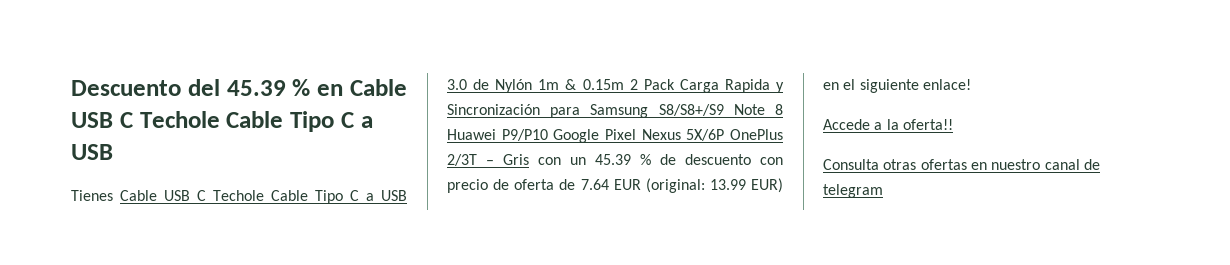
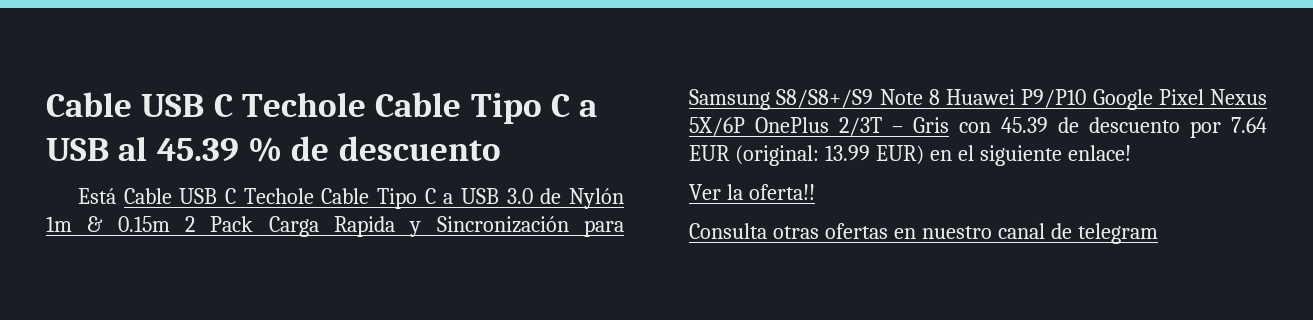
[71,79,407,96] [71,111,373,132] [71,144,113,160] [71,190,113,201] Descuento del 45.39 % en Cable USB C Techole Cable Tipo C a USB // Tienes -> [46,92,598,124] [46,136,501,162] [78,188,117,204] Cable USB C Techole Cable Tipo C a USB al 45.39 % de descuento // Está
[570,154,783,165] [447,179,576,193] un 45.39 % de descuento con precio de oferta de -> [1001,117,1221,138] 45.39 de descuento por
[823,119,883,130] Accede a -> [689,184,721,200] Ver

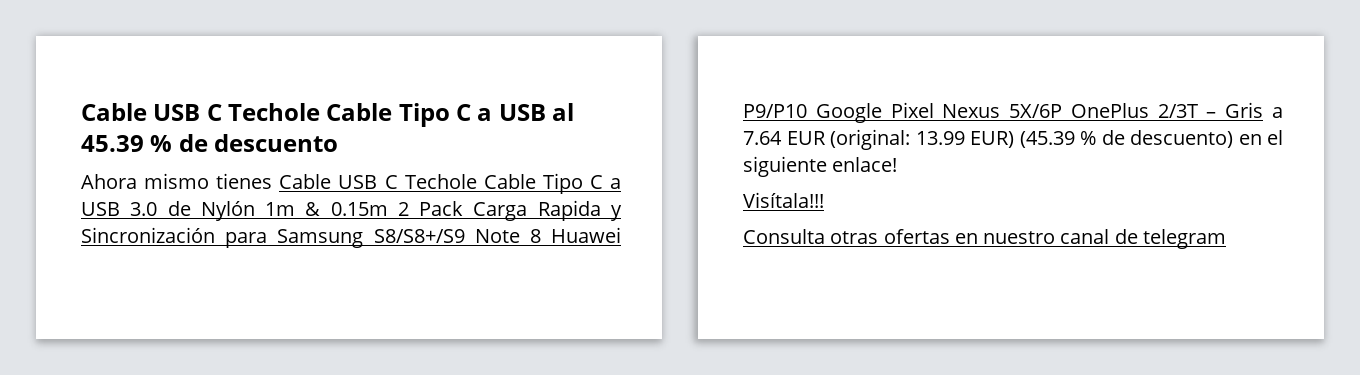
[78,188,117,204] Está -> [81,173,273,189] Ahora mismo tienes
[959,117,1221,138] con 45.39 de descuento por -> [1272,107,1283,118] a
(924, 155) none -> [1019,130,1233,148] (45.39 % de descuento)
[689,184,815,200] Ver la oferta!! -> [743,192,824,208] Visítala!!!

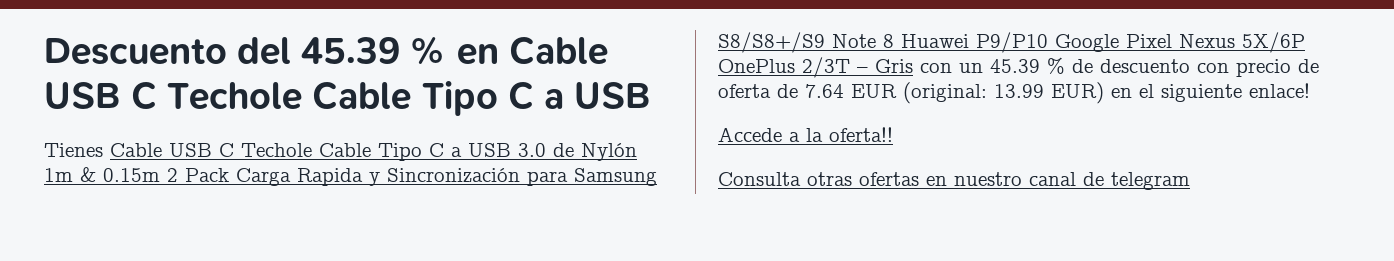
[81,103,575,127] [81,134,339,152] [81,173,273,189] Cable USB C Techole Cable Tipo C a USB al 45.39 % de descuento // Ahora mismo tienes -> [44,36,608,66] [44,81,651,116] [44,143,103,157] Descuento del 45.39 % en Cable USB C Techole Cable Tipo C a USB // Tienes
[1272,107,1283,118] a -> [920,57,1319,77] [718,84,798,98] con un 45.39 % de descuento con precio de oferta de
[1019,130,1233,148] (45.39 % de descuento) -> (1104, 93) none
[743,192,824,208] Visítala!!! -> [718,127,893,142] Accede a la oferta!!

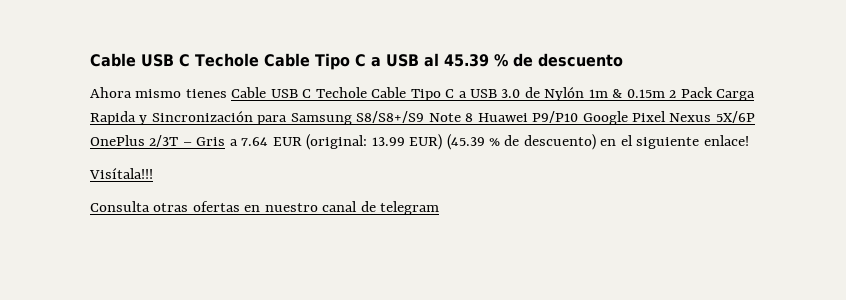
[44,36,608,66] [44,81,651,116] [44,143,103,157] Descuento del 45.39 % en Cable USB C Techole Cable Tipo C a USB // Tienes -> [90,53,623,70] [90,87,227,98] Cable USB C Techole Cable Tipo C a USB al 45.39 % de descuento // Ahora mismo tienes
[920,57,1319,77] [718,84,798,98] con un 45.39 % de descuento con precio de oferta de -> [229,139,238,146] a
(1104, 93) none -> [446,134,596,150] (45.39 % de descuento)
[718,127,893,142] Accede a la oferta!! -> [89,168,153,179] Visítala!!!

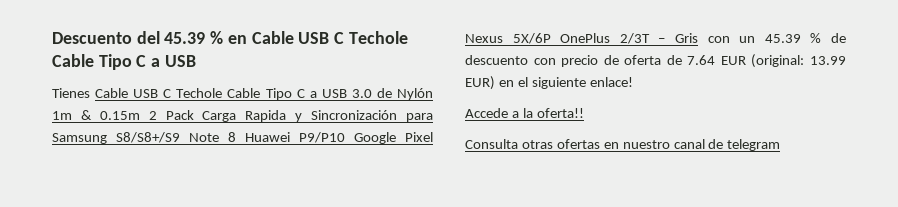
[90,53,623,70] [90,87,227,98] Cable USB C Techole Cable Tipo C a USB al 45.39 % de descuento // Ahora mismo tienes -> [52,31,408,44] [52,54,196,70] [52,88,90,98] Descuento del 45.39 % en Cable USB C Techole Cable Tipo C a USB // Tienes
[229,139,238,146] a -> [707,33,846,43] [465,55,682,67] con un 45.39 % de descuento con precio de oferta de
[446,134,596,150] (45.39 % de descuento) -> (495, 83) none
[89,168,153,179] Visítala!!! -> [465,108,584,118] Accede a la oferta!!

